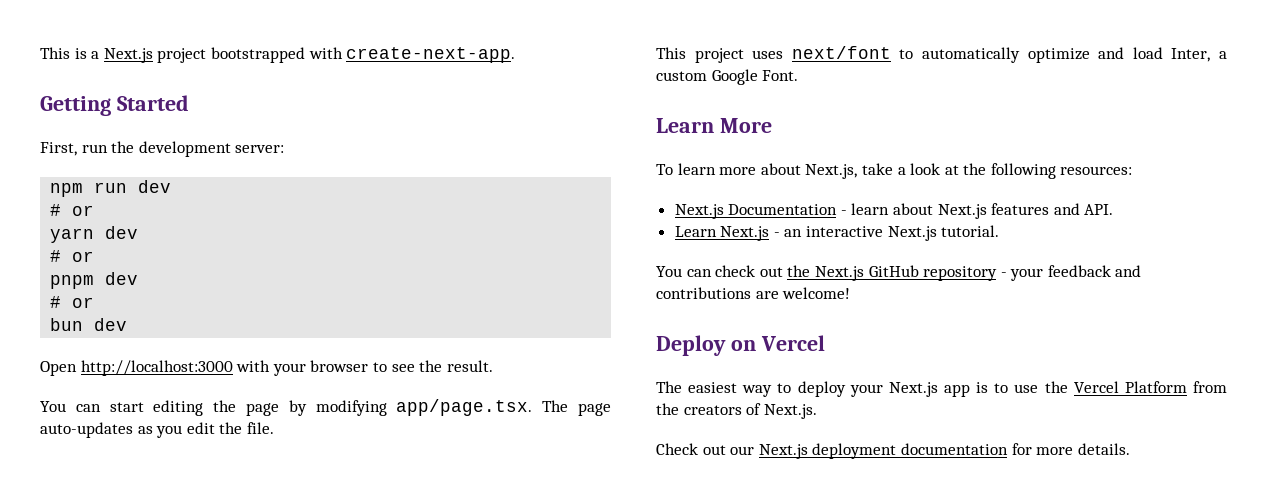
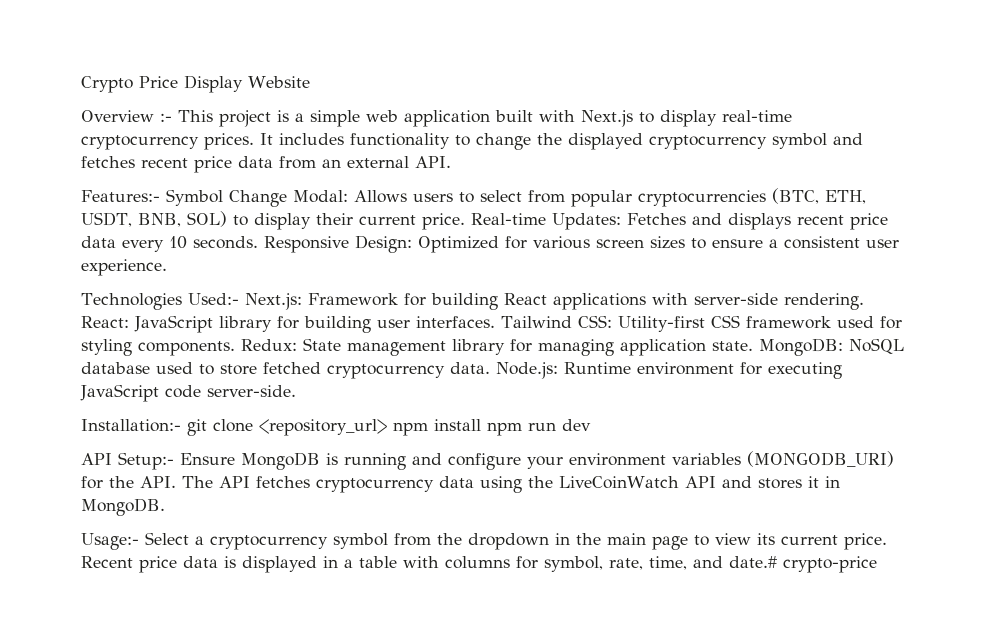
[40,47,516,63] [40,95,189,116] [40,141,285,157] [50,180,172,197] [50,204,95,216] [50,226,139,243] [50,250,95,262] [50,272,139,289] [50,296,95,308] [50,318,128,331] [40,360,493,376] [40,399,611,416] [40,422,274,438] [656,46,1227,63] [656,69,799,85] [656,118,772,133] [656,163,1133,179] [674,203,1114,219] [674,225,1000,241] [656,265,1142,281] [656,287,851,299] [656,335,825,356] [656,381,1227,397] [656,403,817,419] [656,443,1130,459] This is a Next.js project bootstrapped with create-next-app. // Getting Started // First, run the development server: // npm run dev // # or // yarn dev // # or // pnpm dev // # or // bun dev // Open http://localhost:3000 with your browser to see the result. // You can start editing the page by modifying app/page.tsx. The page auto-updates as you edit the file. // This project uses next/font to automatically optimize and load Inter, a custom Google Font. // Learn More // To learn more about Next.js, take a look at the following resources: // Next.js Documentation - learn about Next.js features and API. // Learn Next.js - an interactive Next.js tutorial. // You can check out the Next.js GitHub repository - your feedback and contributions are welcome! // Deploy on Vercel // The easiest way to deploy your Next.js app is to use the Vercel Platform from the creators of Next.js. // Check out our Next.js deployment documentation for more details. -> [81,75,310,93] [81,110,792,127] [81,133,863,150] [81,156,451,173] [81,188,866,207] [81,211,888,230] [81,235,899,253] [81,259,167,276] [81,293,864,310] [81,315,902,333] [81,338,904,356] [81,362,842,379] [80,384,296,402] [81,419,591,436] [81,451,894,470] [81,476,840,493] [81,498,165,516] [81,532,887,550] [81,556,877,573] Crypto Price Display Website // Overview :- This project is a simple web application built with Next.js to display real-time cryptocurrency prices. It includes functionality to change the displayed cryptocurrency symbol and fetches recent price data from an external API. // Features:- Symbol Change Modal: Allows users to select from popular cryptocurrencies (BTC, ETH, USDT, BNB, SOL) to display their current price. Real-time Updates: Fetches and displays recent price data every 10 seconds. Responsive Design: Optimized for various screen sizes to ensure a consistent user experience. // Technologies Used:- Next.js: Framework for building React applications with server-side rendering. React: JavaScript library for building user interfaces. Tailwind CSS: Utility-first CSS framework used for styling components. Redux: State management library for managing application state. MongoDB: NoSQL database used to store fetched cryptocurrency data. Node.js: Runtime environment for executing JavaScript code server-side. // Installation:- git clone <repository_url> npm install npm run dev // API Setup:- Ensure MongoDB is running and configure your environment variables (MONGODB_URI) for the API. The API fetches cryptocurrency data using the LiveCoinWatch API and stores it in MongoDB. // Usage:- Select a cryptocurrency symbol from the dropdown in the main page to view its current price. Recent price data is displayed in a table with columns for symbol, rate, time, and date.# crypto-price

